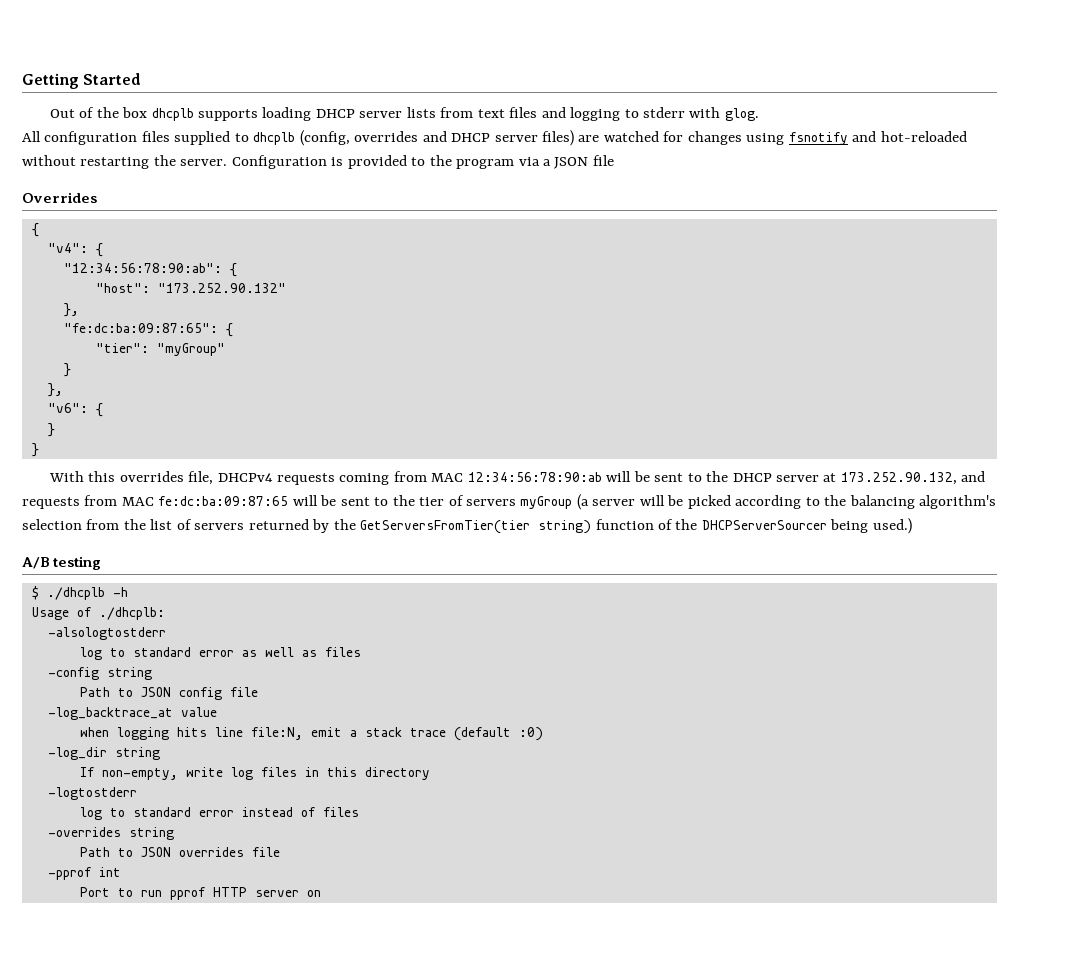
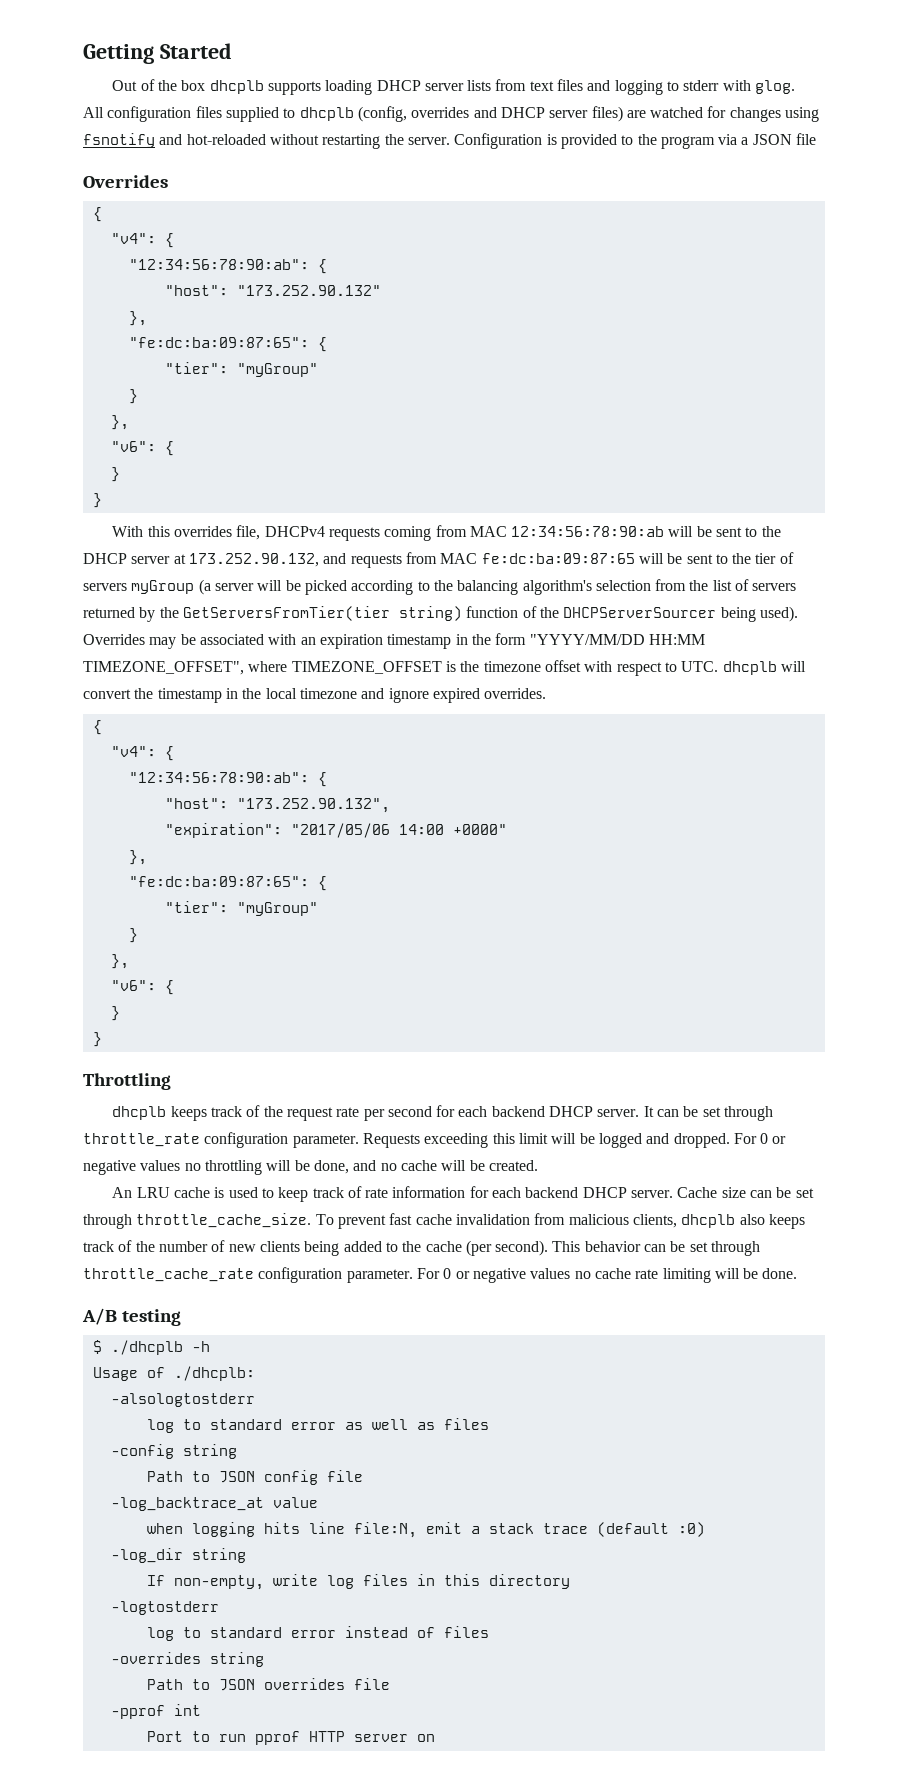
[872,518,912,534] used.) -> [759,606,798,622] [83,633,705,649] [83,660,806,676] [83,688,547,703] [92,720,102,735] [110,746,174,761] [128,772,327,787] [164,798,390,813] [164,823,507,838] [128,850,147,865] [128,876,327,891] [164,901,318,916] [128,928,138,943] [110,954,129,969] [110,980,174,995] [110,1006,120,1021] [92,1032,102,1047] [83,1073,171,1090] [112,1105,774,1121] [83,1132,787,1148] [83,1160,538,1175] [112,1186,814,1202] [83,1213,805,1229] [83,1240,761,1256] [83,1267,798,1283] used). Overrides may be associated with an expiration timestamp in the form "YYYY/MM/DD HH:MM TIMEZONE_OFFSET", where TIMEZONE_OFFSET is the timezone offset with respect to UTC. dhcplb will convert the timestamp in the local timezone and ignore expired overrides. // { // "v4": { // "12:34:56:78:90:ab": { // "host": "173.252.90.132", // "expiration": "2017/05/06 14:00 +0000" // }, // "fe:dc:ba:09:87:65": { // "tier": "myGroup" // } // }, // "v6": { // } // } // Throttling // dhcplb keeps track of the request rate per second for each backend DHCP server. It can be set through throttle_rate configuration parameter. Requests exceeding this limit will be logged and dropped. For 0 or negative values no throttling will be done, and no cache will be created. // An LRU cache is used to keep track of rate information for each backend DHCP server. Cache size can be set through throttle_cache_size. To prevent fast cache invalidation from malicious clients, dhcplb also keeps track of the number of new clients being added to the cache (per second). This behavior can be set through throttle_cache_rate configuration parameter. For 0 or negative values no cache rate limiting will be done.

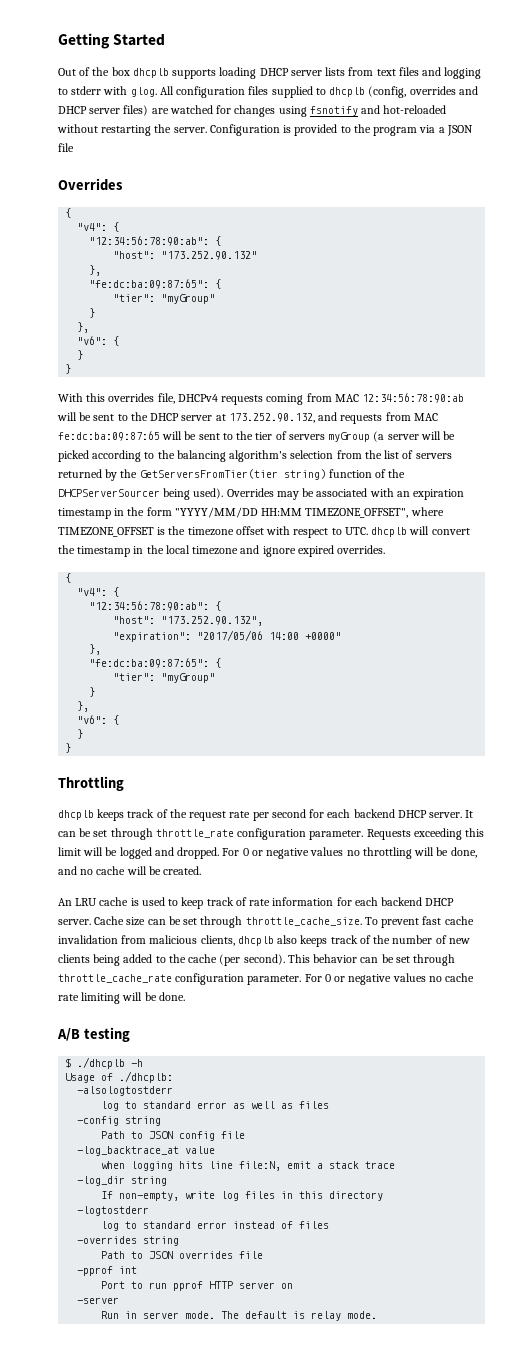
(796, 87) // -> (157, 92) none
[596,1522,705,1537] (default :0) -> (396, 1165) none
(435, 1738) none -> [77,1297,120,1304] [101,1311,378,1321] // -server // Run in server mode. The default is relay mode.

